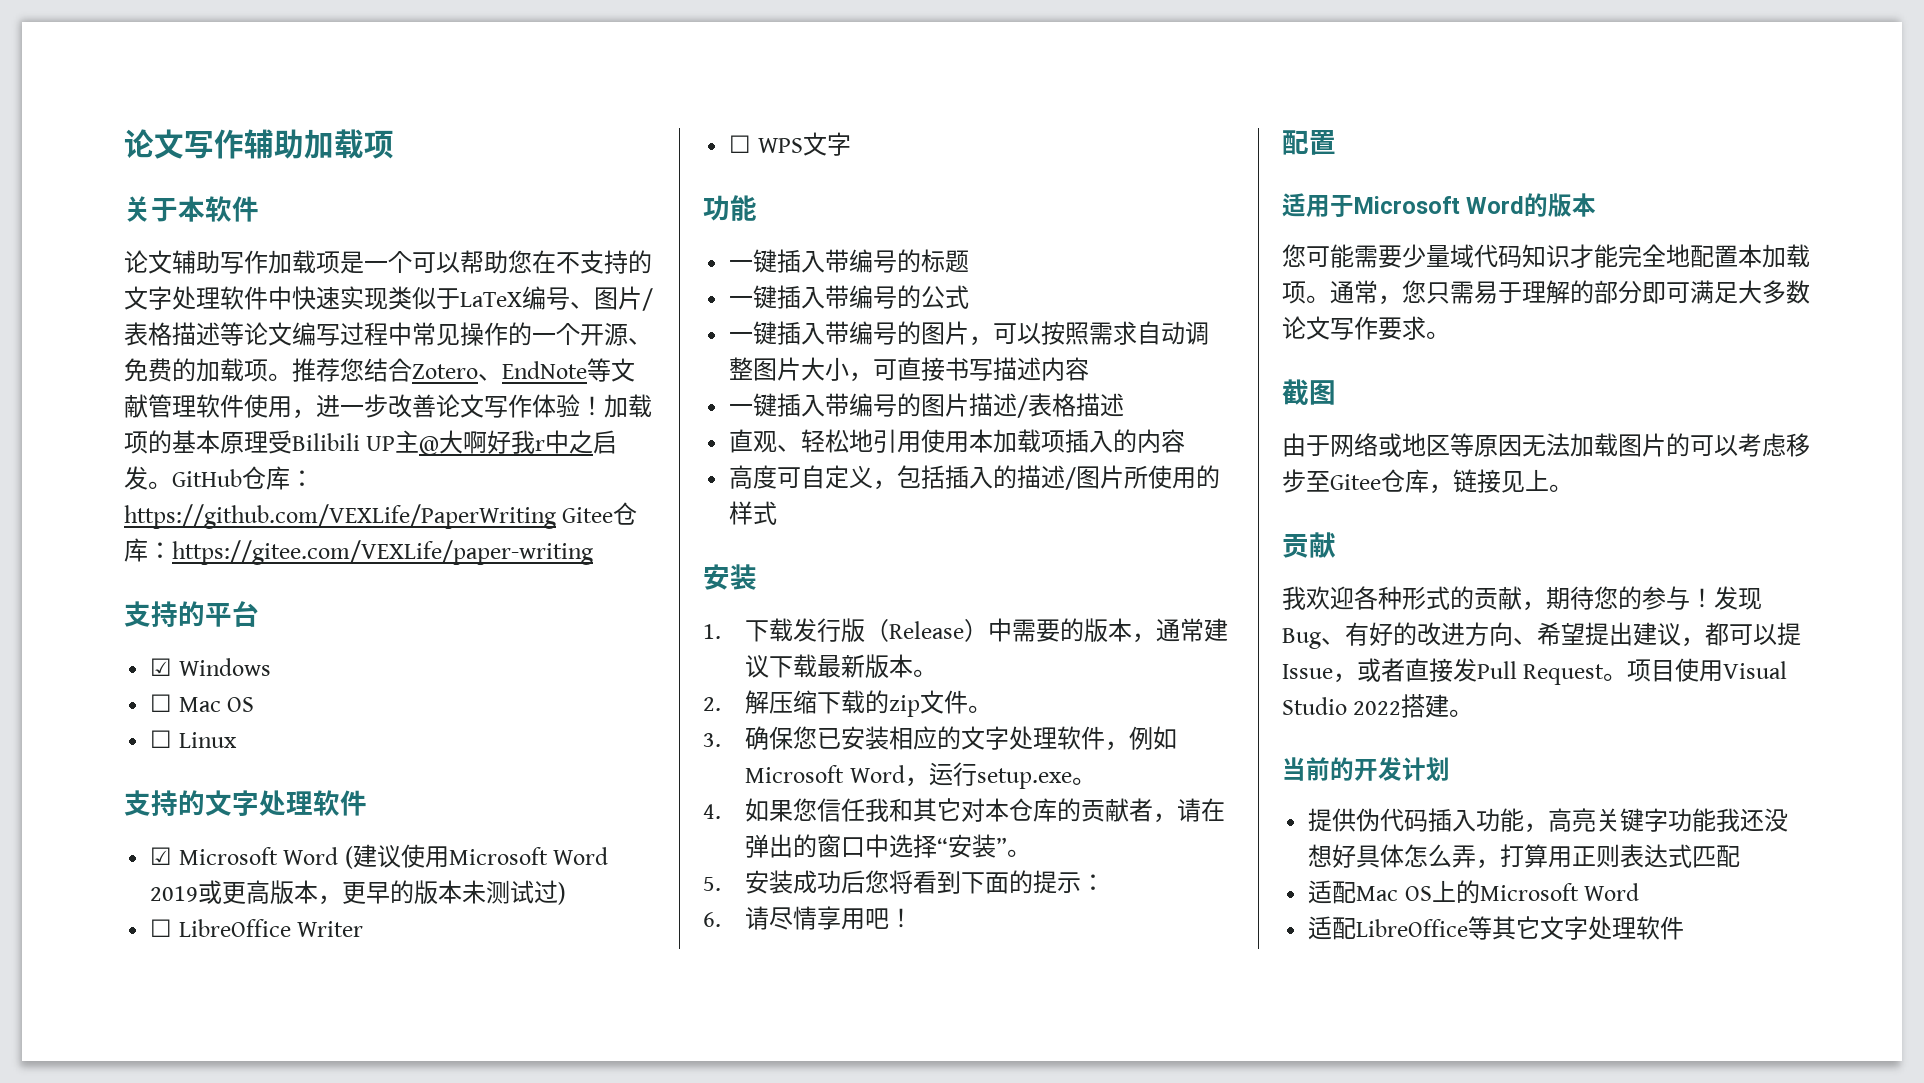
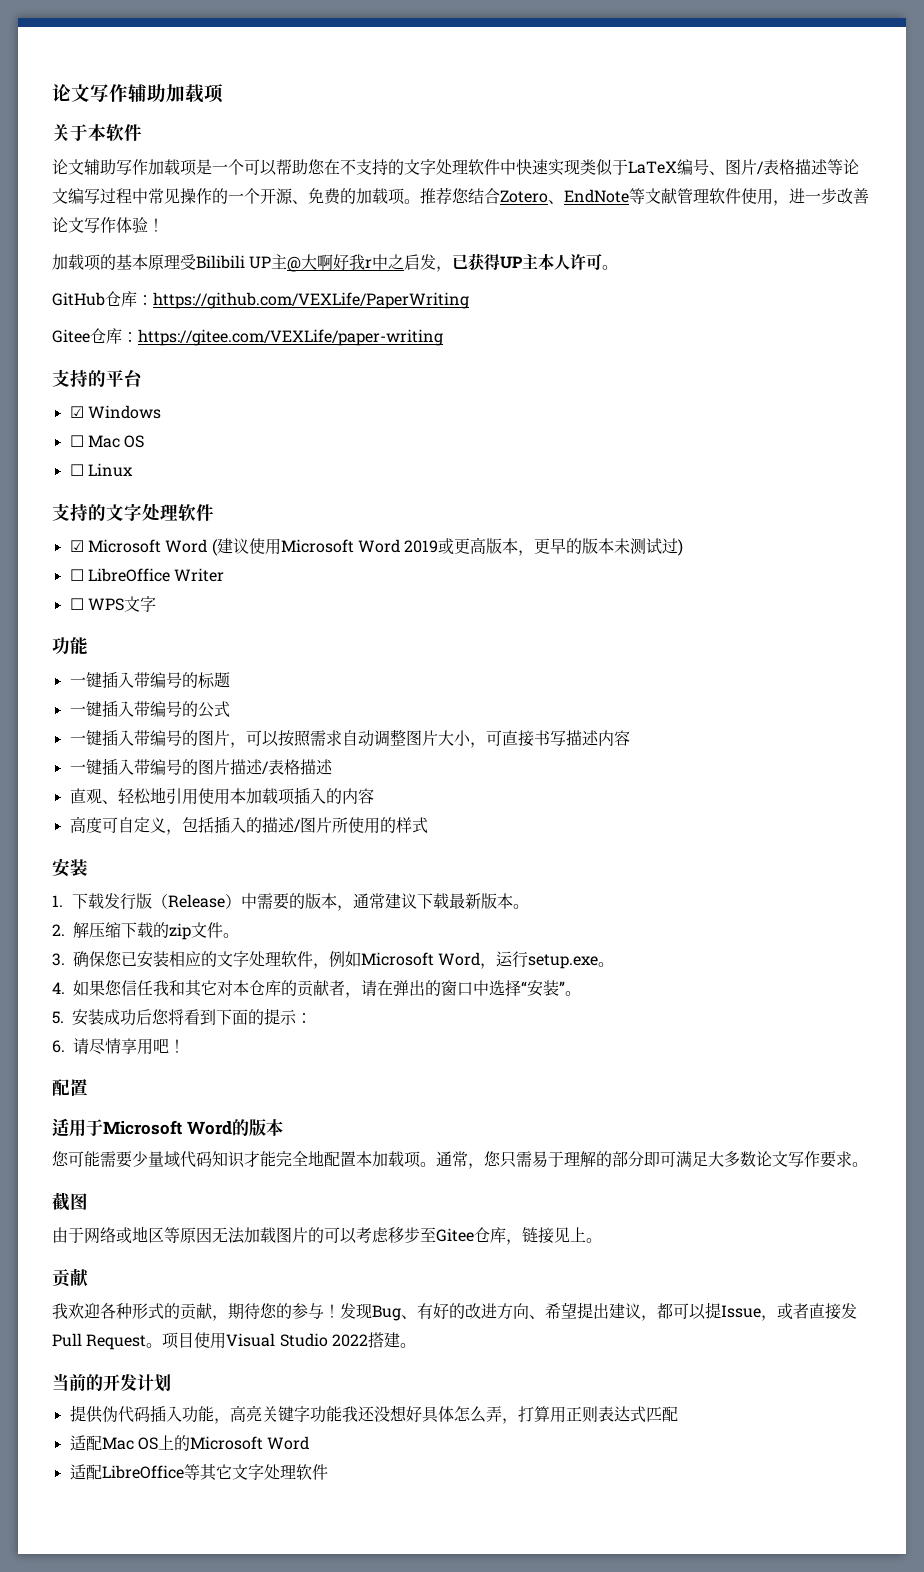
(604, 406) none -> (164, 225) //
[148,481,172,489] 。 -> [436,253,619,272] ，已获得UP主本人许可。 //
(556, 516) none -> (469, 300) //

